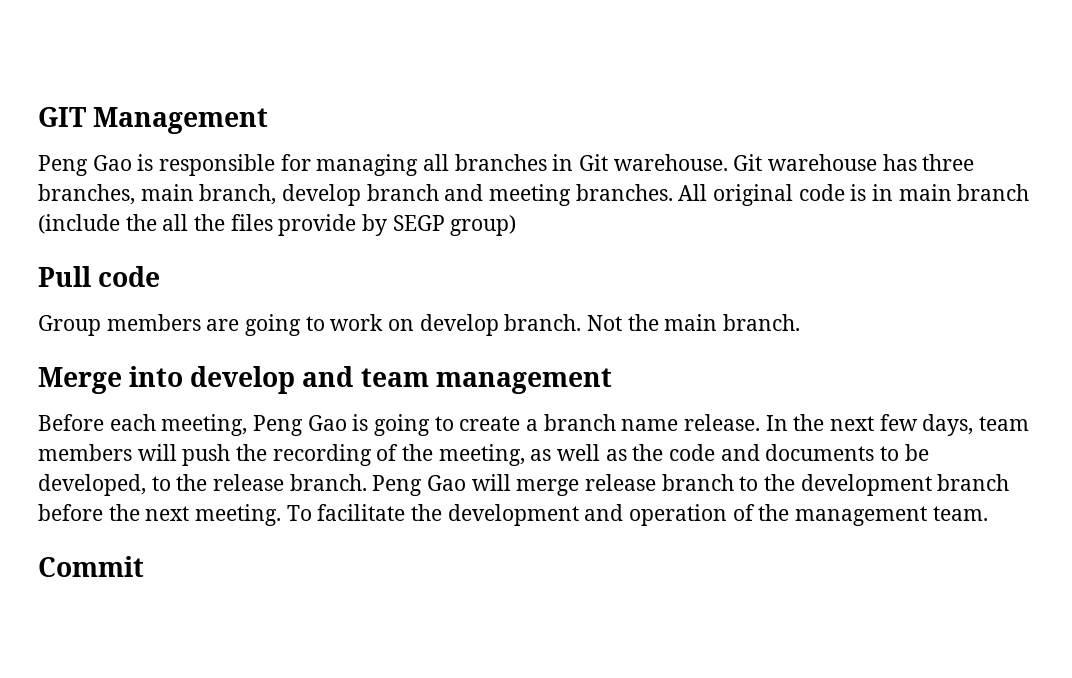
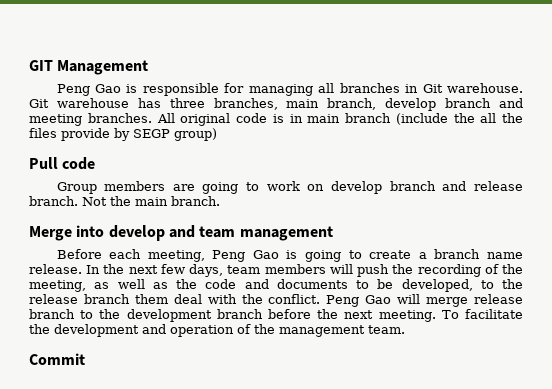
(499, 325) none -> [389,181,523,191] branch and release
[289,474,367,491] branch. -> [83,294,321,304] branch them deal with the conflict.

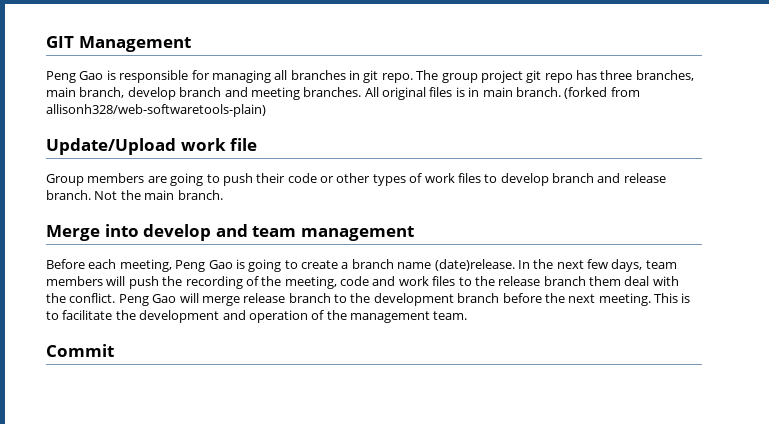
[422,83,523,93] [29,98,129,108] Git warehouse. Git warehouse -> [363,70,573,83] git repo. The group project git repo
[236,113,267,123] code -> [429,87,453,97] files
[345,113,523,125] [29,128,217,141] [29,157,96,170] branch (include the all the files provide by SEGP group) // Pull code -> [515,87,640,99] [46,104,266,117] [46,138,258,155] branch. (forked from allisonh328/web-softwaretools-plain) // Update/Upload work file
[266,181,325,191] work on -> [222,173,498,186] push their code or other types of work files to
[29,264,82,274] release. -> [434,259,515,271] (date)release.
[94,279,473,292] as well as the code and documents to be developed, -> [340,276,456,286] code and work files
[441,310,459,319] To -> [654,293,691,303] [46,311,59,320] This is to

